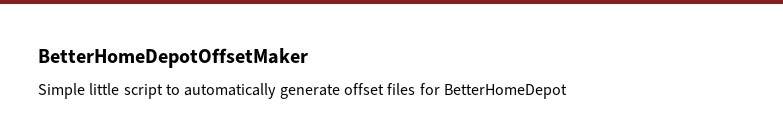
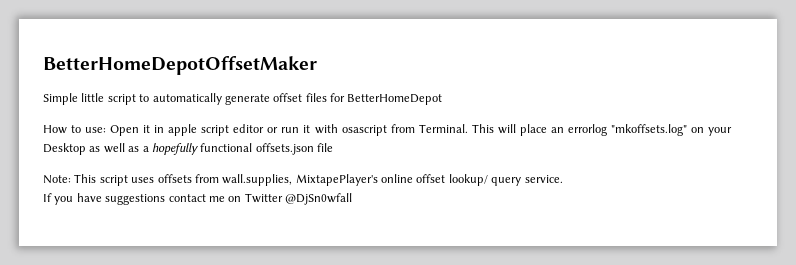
(567, 91) none -> [43,124,733,136] [43,143,333,155] [43,174,563,186] [43,193,352,205] // How to use: Open it in apple script editor or run it with osascript from Terminal. This will place an errorlog "mkoffsets.log" on your Desktop as well as a hopefully functional offsets.json file // Note: This script uses offsets from wall.supplies, MixtapePlayer's online offset lookup/ query service. // If you have suggestions contact me on Twitter @DjSn0wfall

